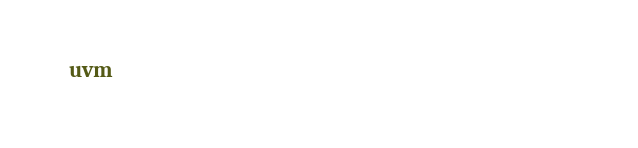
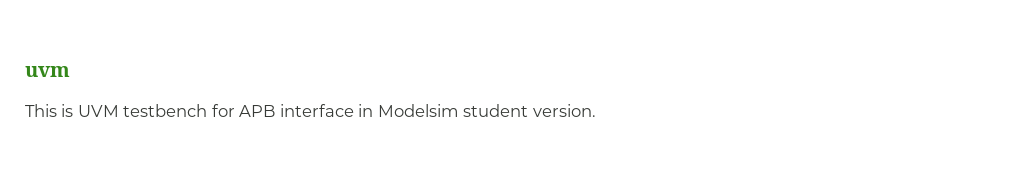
(113, 71) none -> [25,104,596,117] // This is UVM testbench for APB interface in Modelsim student version.

